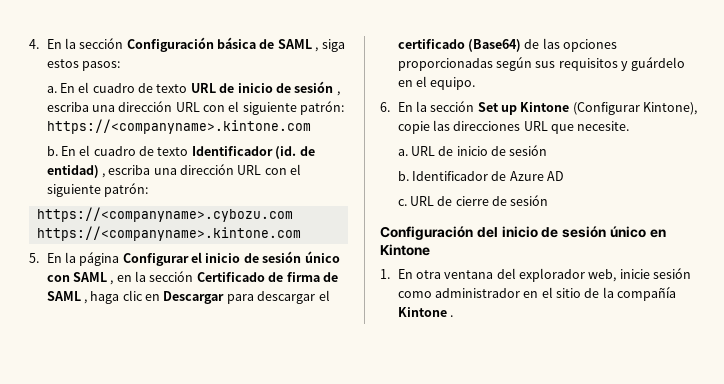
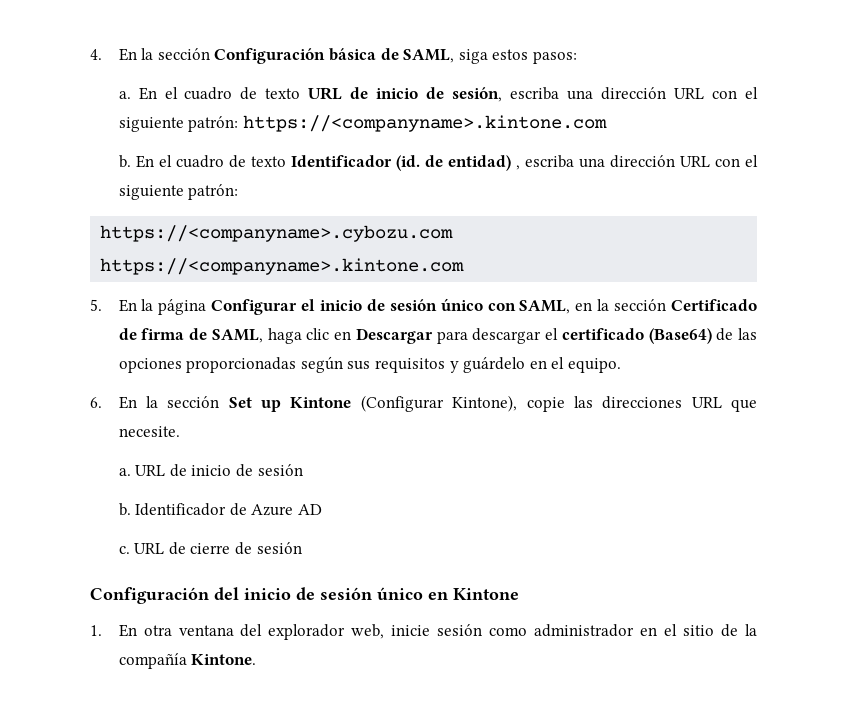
[277,39,319,52] SAML , -> [403,49,455,63] SAML,
[294,81,340,96] sesión , -> [452,87,503,102] sesión,
[72,272,114,285] SAML , -> [519,300,571,314] SAML,
[46,291,87,304] SAML , -> [211,329,263,343] SAML,
[397,307,453,317] Kintone . -> [191,654,257,665] Kintone.

